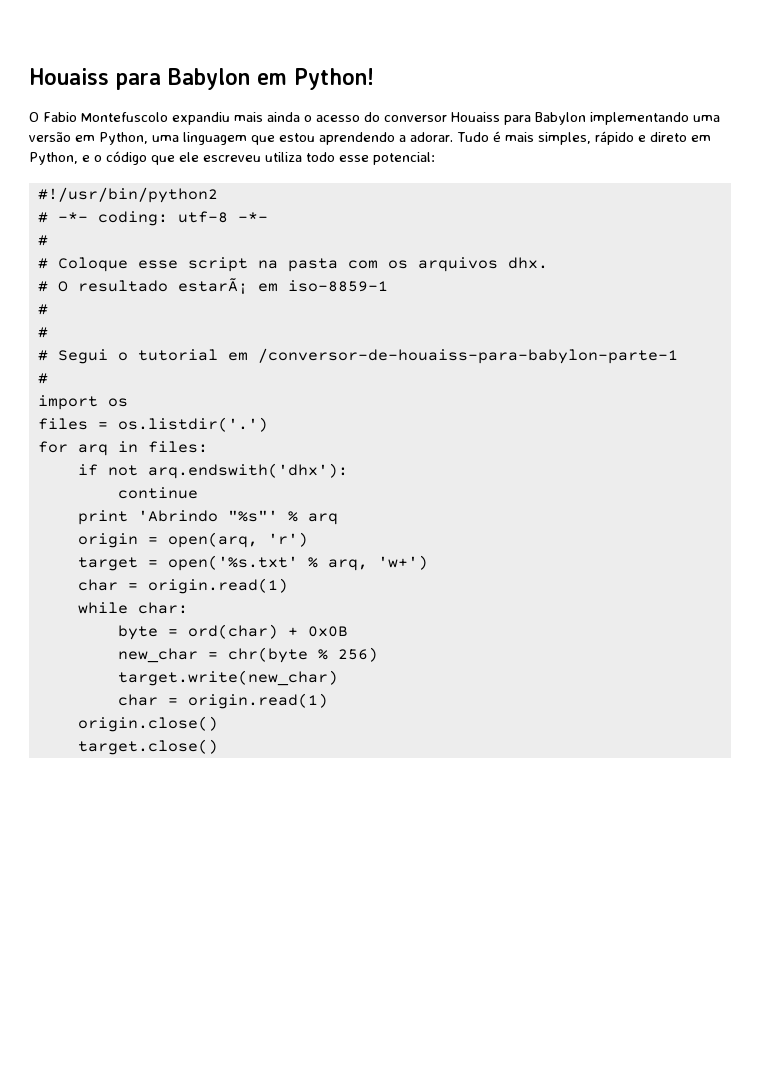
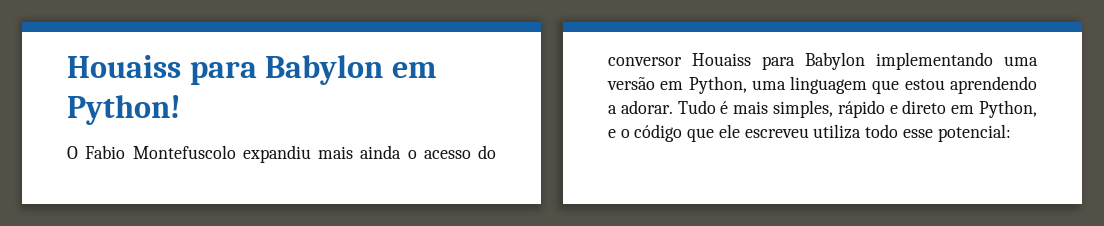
[37,187,218,203] [37,211,268,226] [37,235,48,246] [37,257,548,272] [37,278,388,294] [37,304,48,315] [37,327,48,338] [37,348,678,364] [37,373,48,384] [37,395,128,410] [37,417,268,432] [37,441,208,456] [77,463,348,479] [117,487,198,499] [77,510,338,525] [77,532,308,548] [77,555,428,571] [77,578,288,594] [77,602,188,614] [117,624,348,640] [117,647,378,663] [117,670,338,686] [117,693,328,709] [77,716,218,732] [77,739,218,755] // #!/usr/bin/python2 // # -*- coding: utf-8 -*- // # // # Coloque esse script na pasta com os arquivos dhx. // # O resultado estarÃ¡ em iso-8859-1 // # // # // # Segui o tutorial em /conversor-de-houaiss-para-babylon-parte-1 // # // import os // files = os.listdir('.') // for arq in files: // if not arq.endswith('dhx'): // continue // print 'Abrindo "%s"' % arq // origin = open(arq, 'r') // target = open('%s.txt' % arq, 'w+') // char = origin.read(1) // while char: // byte = ord(char) + 0x0B // new_char = chr(byte % 256) // target.write(new_char) // char = origin.read(1) // origin.close() // target.close() -> (1011, 133) none

